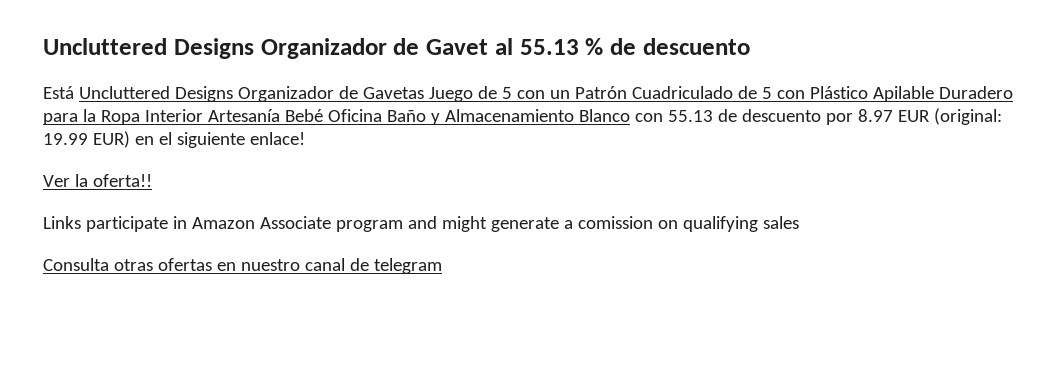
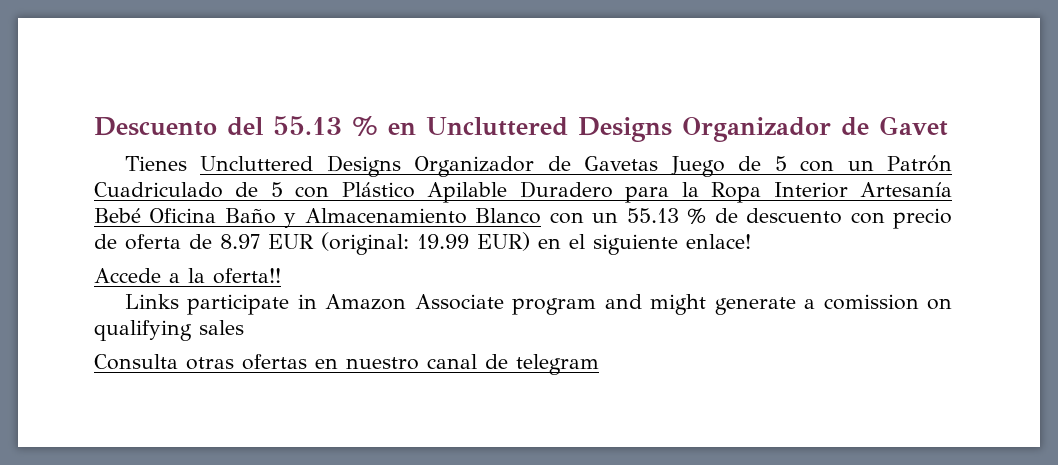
(43, 46) none -> [94,116,416,136] Descuento del 55.13 % en
[494,38,750,55] [43,86,74,99] al 55.13 % de descuento // Está -> [124,156,187,171] // Tienes
[667,109,853,125] 55.13 de descuento por -> [592,208,952,229] [94,234,212,250] un 55.13 % de descuento con precio de oferta de
[43,175,70,187] Ver -> [94,268,180,283] Accede a

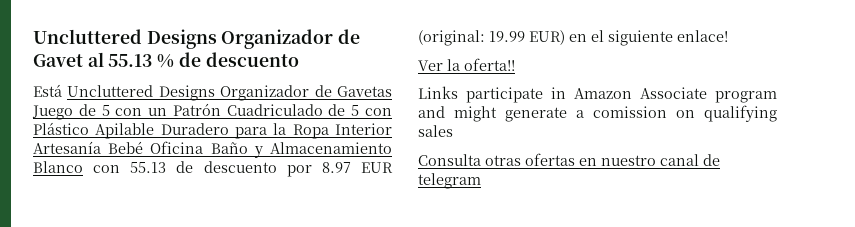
[94,116,416,136] Descuento del 55.13 % en -> (33, 36) none
[124,156,187,171] // Tienes -> [87,52,299,68] [33,84,62,97] al 55.13 % de descuento // Está
[592,208,952,229] [94,234,212,250] un 55.13 % de descuento con precio de oferta de -> [130,161,312,177] 55.13 de descuento por
[94,268,180,283] Accede a -> [418,60,443,71] Ver

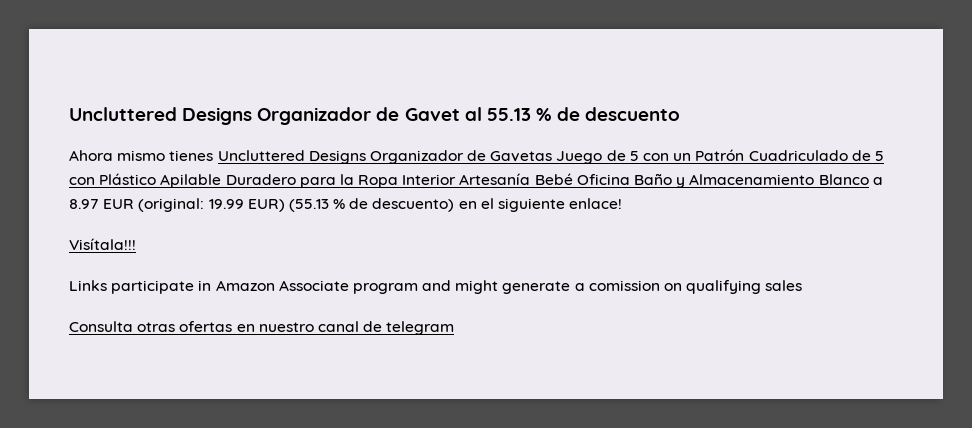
[33,84,62,97] Está -> [69,150,214,161] Ahora mismo tienes
[93,161,312,177] con 55.13 de descuento por -> [872,177,883,185] a
(565, 37) none -> [288,198,455,212] (55.13 % de descuento)
[418,58,515,71] Ver la oferta!! -> [69,238,136,250] Visítala!!!

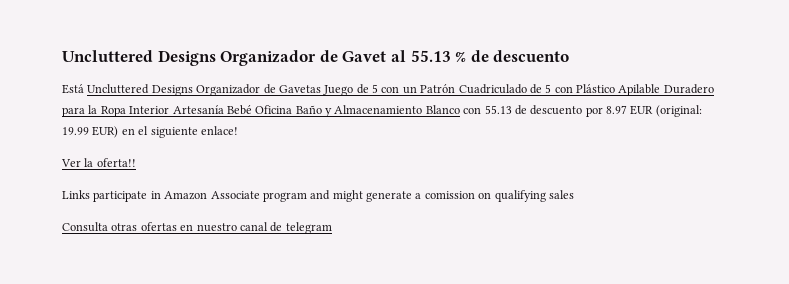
[69,150,214,161] Ahora mismo tienes -> [62,84,84,94] Está
[872,177,883,185] a -> [463,105,603,117] con 55.13 de descuento por
[288,198,455,212] (55.13 % de descuento) -> (119, 132) none
[69,238,136,250] Visítala!!! -> [61,158,136,167] Ver la oferta!!

